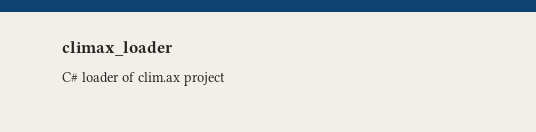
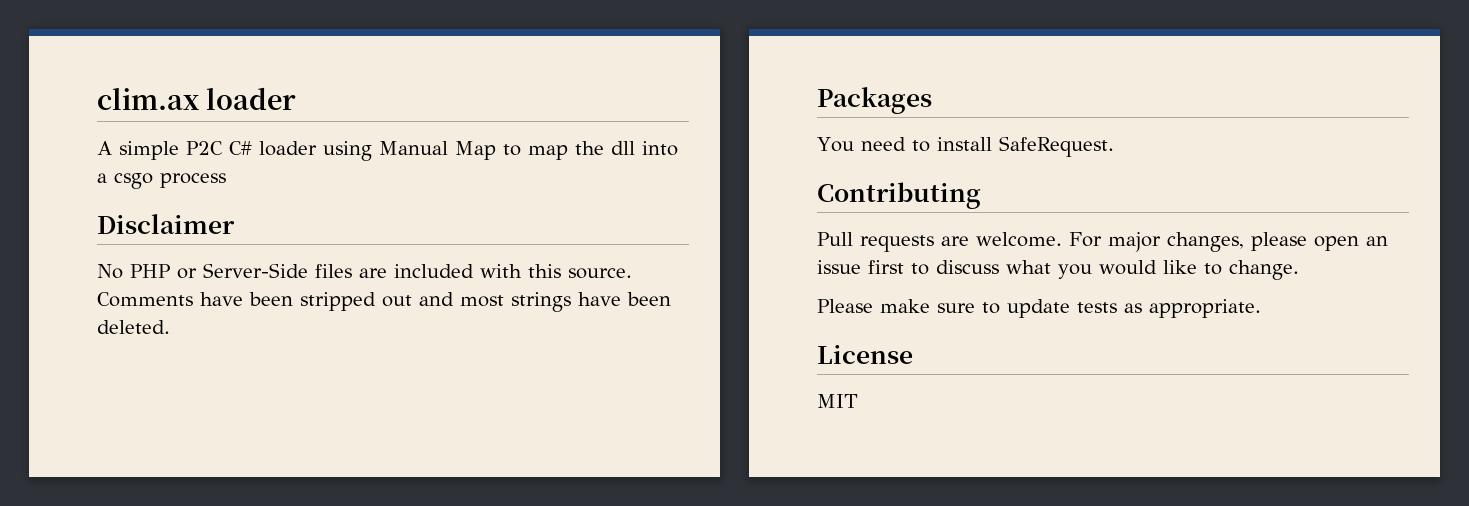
[62,41,173,56] [62,72,225,86] climax_loader // C# loader of clim.ax project -> [97,87,297,110] [97,141,678,161] [97,173,226,189] [97,214,235,234] [97,263,632,279] [97,292,671,312] [97,320,170,334] [817,87,932,114] [817,136,1114,157] [817,182,981,209] [817,232,1388,252] [817,260,1299,280] [817,299,1261,318] [817,345,913,364] [817,394,858,408] clim.ax loader // A simple P2C C# loader using Manual Map to map the dll into a csgo process // Disclaimer // No PHP or Server-Side files are included with this source. Comments have been stripped out and most strings have been deleted. // Packages // You need to install SafeRequest. // Contributing // Pull requests are welcome. For major changes, please open an issue first to discuss what you would like to change. // Please make sure to update tests as appropriate. // License // MIT

